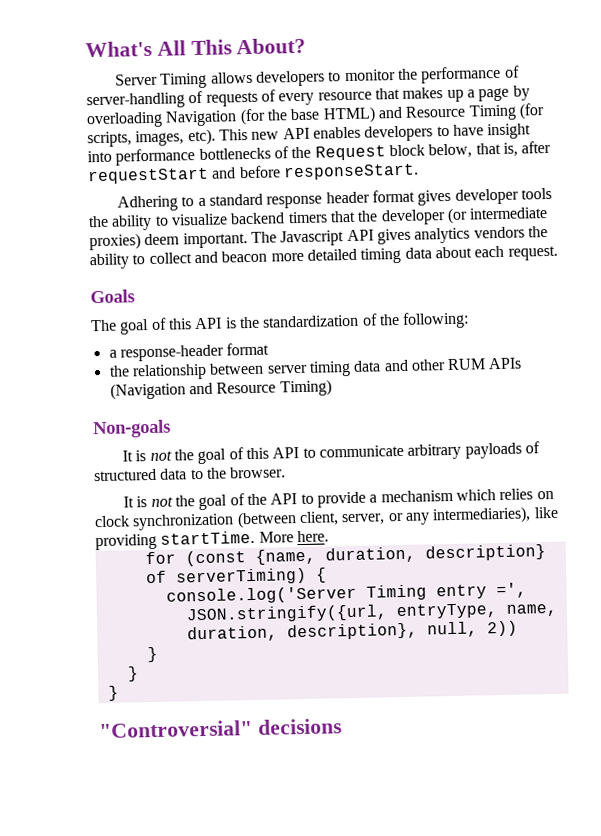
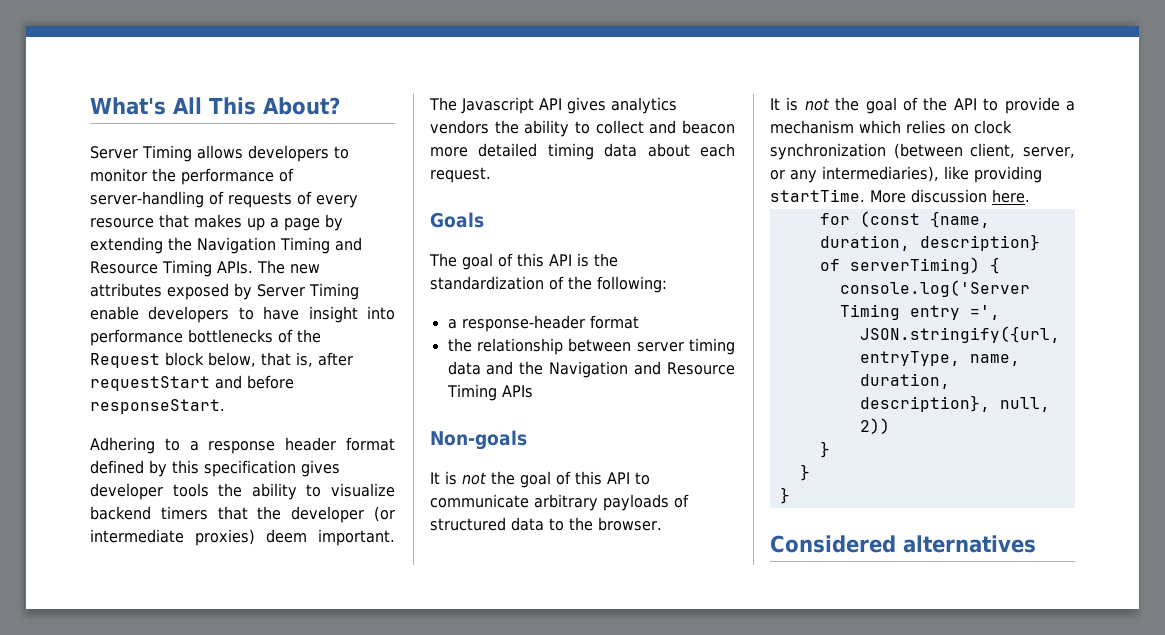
[86,103,545,129] [87,126,361,148] overloading Navigation (for the base HTML) and Resource Timing (for scripts, images, etc). This new API enables -> [90,237,362,254] [90,260,320,277] [90,283,359,300] [90,306,139,320] extending the Navigation Timing and Resource Timing APIs. The new attributes exposed by Server Timing enable
[209,193,264,206] standard -> (199, 446) none
(416, 196) none -> [90,460,296,477] defined by this specification
[410,357,523,371] [109,379,332,400] other RUM APIs (Navigation and Resource Timing) -> [519,361,735,378] [446,384,533,401] the Navigation and Resource Timing APIs
(294, 537) none -> [911,189,987,203] discussion
[99,718,342,739] "Controversial" decisions -> [770,535,1036,553] Considered alternatives

